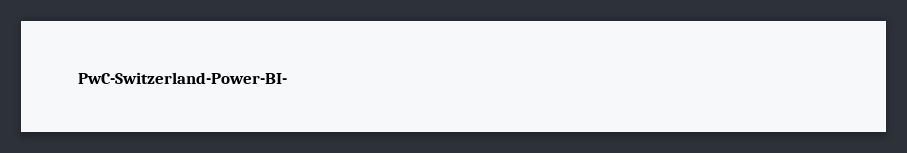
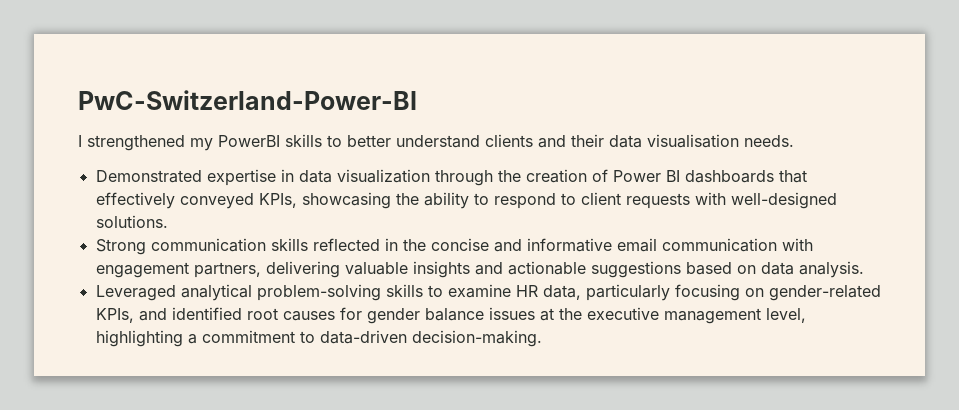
[78,72,287,84] PwC-Switzerland-Power-BI- -> [78,90,417,110] [78,134,794,151] [95,169,807,186] [95,192,837,209] [95,215,168,228] [95,238,813,255] [95,261,864,278] [95,284,881,301] [95,307,806,324] [95,330,542,347] PwC-Switzerland-Power-BI // I strengthened my PowerBI skills to better understand clients and their data visualisation needs. // Demonstrated expertise in data visualization through the creation of Power BI dashboards that effectively conveyed KPIs, showcasing the ability to respond to client requests with well-designed solutions. // Strong communication skills reflected in the concise and informative email communication with engagement partners, delivering valuable insights and actionable suggestions based on data analysis. // Leveraged analytical problem-solving skills to examine HR data, particularly focusing on gender-related KPIs, and identified root causes for gender balance issues at the executive management level, highlighting a commitment to data-driven decision-making.

